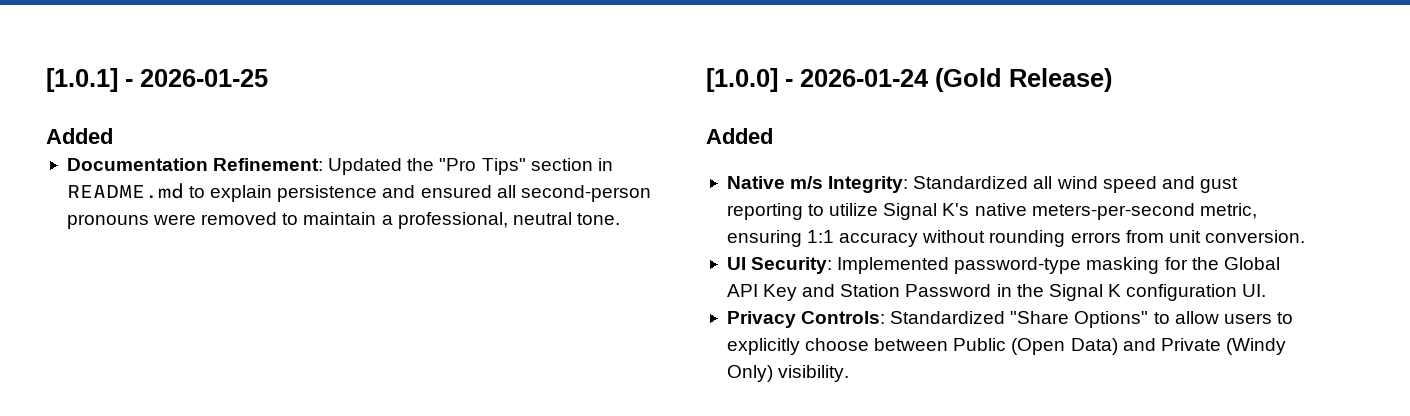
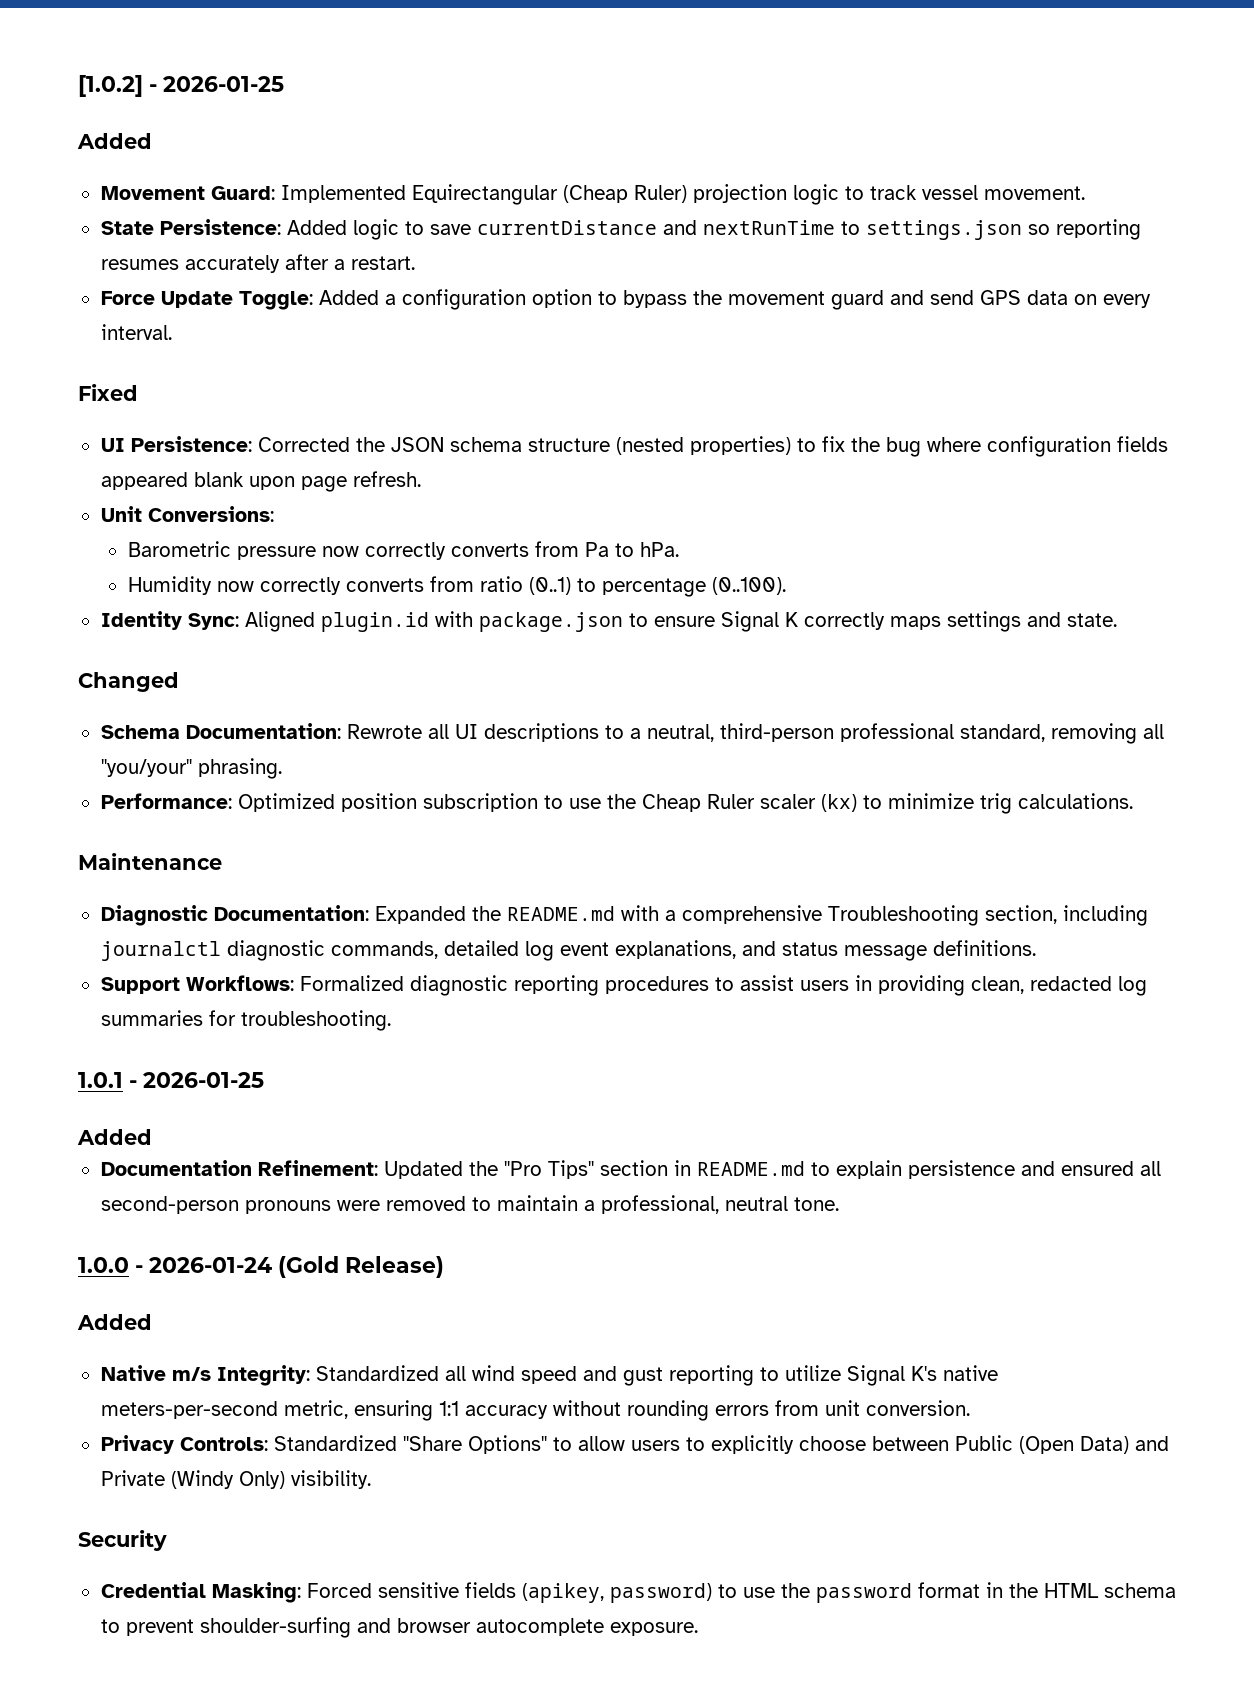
[46,68,118,92] [1.0.1] -> [78,75,284,97] [77,133,152,149] [100,184,1085,205] [100,219,1141,240] [100,254,415,273] [100,289,1151,310] [100,324,172,340] [78,384,138,401] [100,436,1168,457] [100,471,421,492] [100,506,274,522] [127,541,679,560] [127,576,786,597] [100,611,1117,632] [78,672,179,692] [100,723,1164,744] [100,758,282,779] [100,793,1133,814] [78,853,222,870] [100,905,1148,926] [100,940,1036,961] [100,975,1147,996] [100,1010,391,1031] [78,1072,123,1088] [1.0.2] - 2026-01-25 // Added // Movement Guard: Implemented Equirectangular (Cheap Ruler) projection logic to track vessel movement. // State Persistence: Added logic to save currentDistance and nextRunTime to settings.json so reporting resumes accurately after a restart. // Force Update Toggle: Added a configuration option to bypass the movement guard and send GPS data on every interval. // Fixed // UI Persistence: Corrected the JSON schema structure (nested properties) to fix the bug where configuration fields appeared blank upon page refresh. // Unit Conversions: // Barometric pressure now correctly converts from Pa to hPa. // Humidity now correctly converts from ratio (0..1) to percentage (0..100). // Identity Sync: Aligned plugin.id with package.json to ensure Signal K correctly maps settings and state. // Changed // Schema Documentation: Rewrote all UI descriptions to a neutral, third-person professional standard, removing all "you/your" phrasing. // Performance: Optimized position subscription to use the Cheap Ruler scaler (kx) to minimize trig calculations. // Maintenance // Diagnostic Documentation: Expanded the README.md with a comprehensive Troubleshooting section, including journalctl diagnostic commands, detailed log event explanations, and status message definitions. // Support Workflows: Formalized diagnostic reporting procedures to assist users in providing clean, redacted log summaries for troubleshooting. // 1.0.1
[706,68,778,92] [1.0.0] -> [78,1257,129,1273] 1.0.0
[726,257,1280,274] [726,284,1267,301] // UI Security: Implemented password-type masking for the Global API Key and Station Password in the Signal K configuration UI. -> (970, 1408) none
(850, 373) none -> [78,1530,167,1551] [100,1582,1176,1603] [100,1617,698,1638] // Security // Credential Masking: Forced sensitive fields (apikey, password) to use the password format in the HTML schema to prevent shoulder-surfing and browser autocomplete exposure.

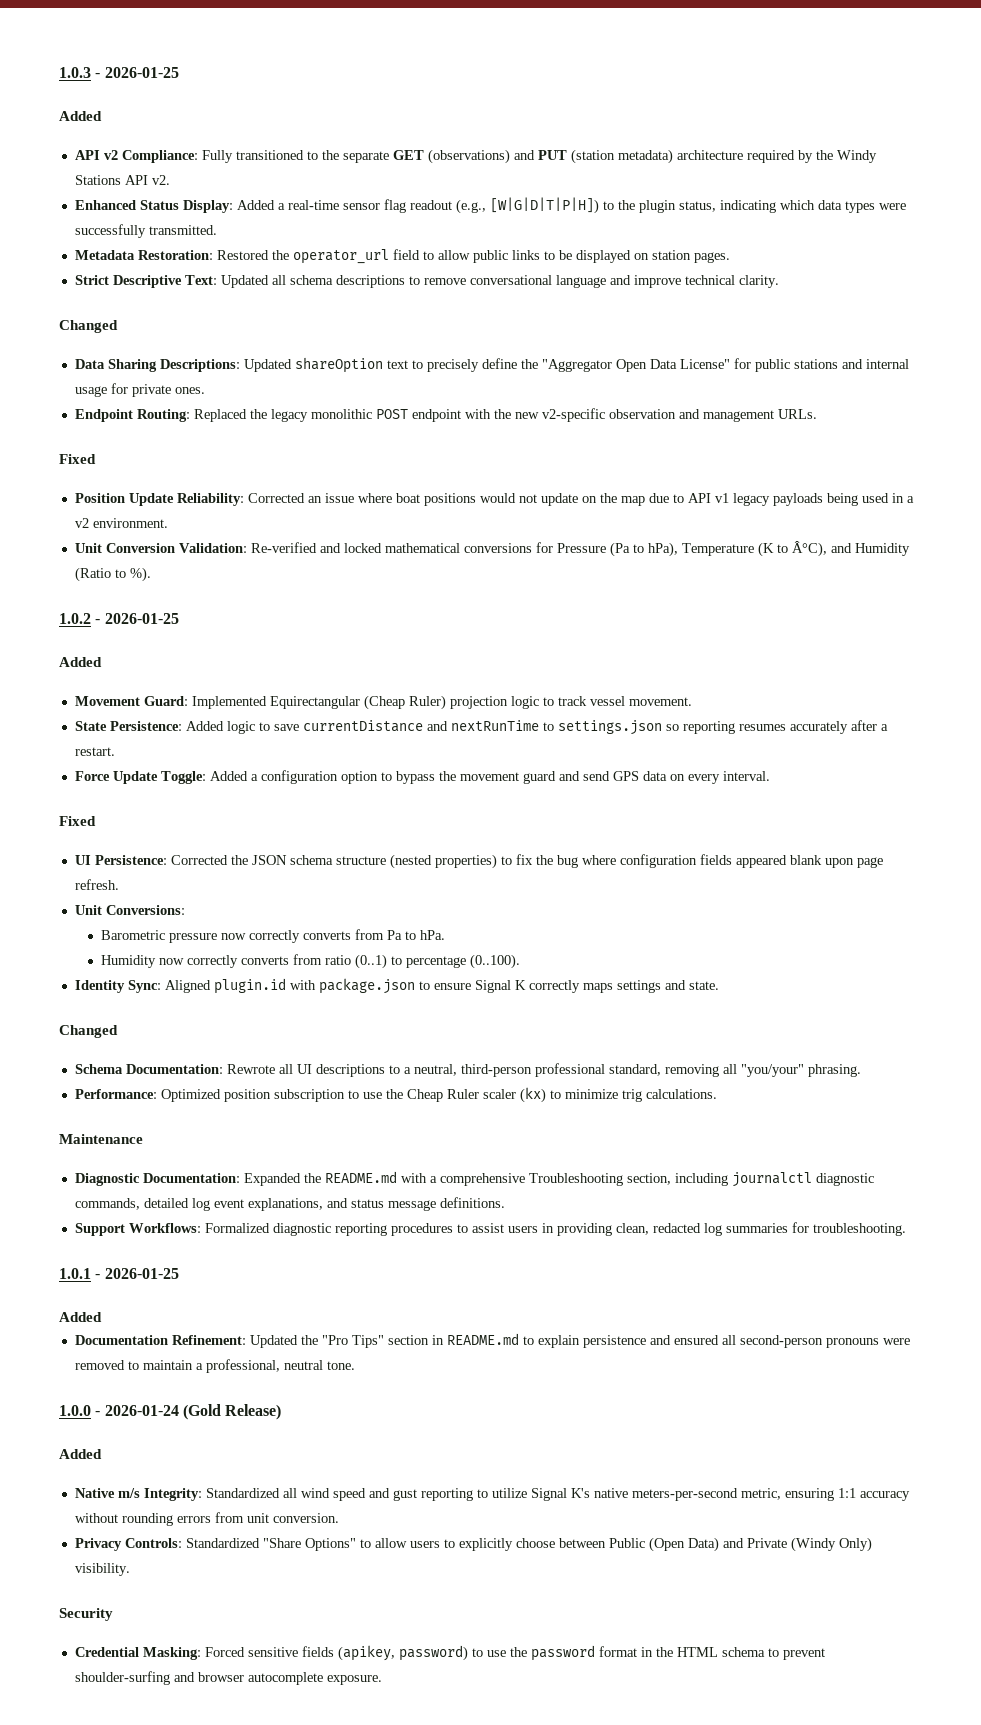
[78,75,143,97] [1.0.2] -> [59,67,179,78] [59,111,102,121] [74,149,877,164] [74,175,170,185] [74,197,906,214] [74,224,217,238] [74,249,730,264] [74,275,779,288] [59,320,118,333] [74,357,909,373] [74,383,205,397] [74,408,817,422] [59,454,96,464] [74,493,914,506] [74,518,168,528] [74,541,910,557] [74,567,151,582] [59,613,91,624] 1.0.3 - 2026-01-25 // Added // API v2 Compliance: Fully transitioned to the separate GET (observations) and PUT (station metadata) architecture required by the Windy Stations API v2. // Enhanced Status Display: Added a real-time sensor flag readout (e.g., [W|G|D|T|P|H]) to the plugin status, indicating which data types were successfully transmitted. // Metadata Restoration: Restored the operator_url field to allow public links to be displayed on station pages. // Strict Descriptive Text: Updated all schema descriptions to remove conversational language and improve technical clarity. // Changed // Data Sharing Descriptions: Updated shareOption text to precisely define the "Aggregator Open Data License" for public stations and internal usage for private ones. // Endpoint Routing: Replaced the legacy monolithic POST endpoint with the new v2-specific observation and management URLs. // Fixed // Position Update Reliability: Corrected an issue where boat positions would not update on the map due to API v1 legacy payloads being used in a v2 environment. // Unit Conversion Validation: Re-verified and locked mathematical conversions for Pressure (Pa to hPa), Temperature (K to Â°C), and Humidity (Ratio to %). // 1.0.2

